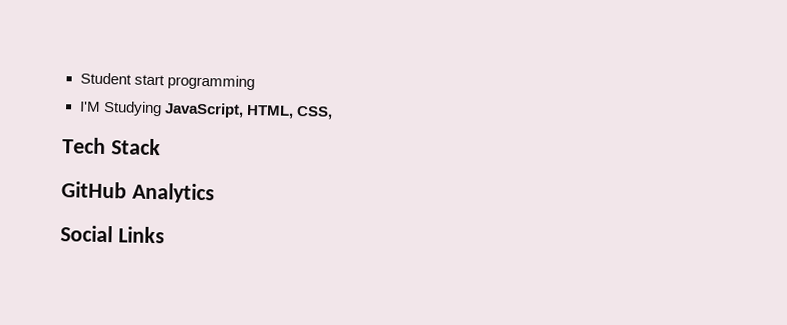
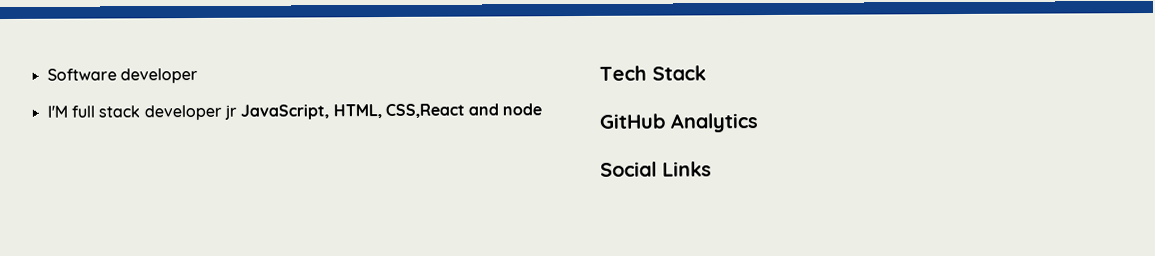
[79,72,255,91] [78,100,333,120] Student start programming // I'M Studying JavaScript, HTML, CSS, -> [46,67,198,84] [46,103,543,121] Software developer // I'M full stack developer jr JavaScript, HTML, CSS,React and node

